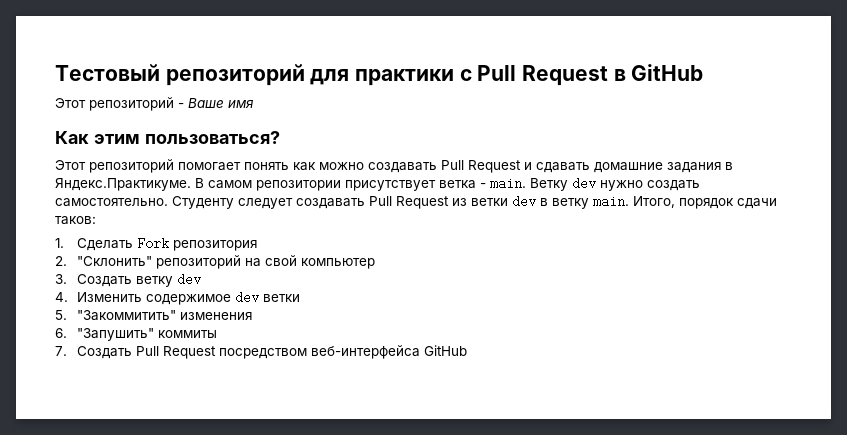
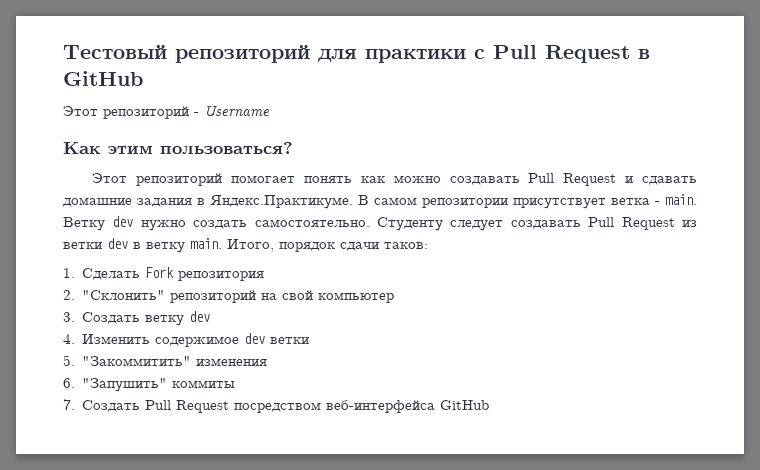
[188,98,253,108] Ваше имя -> [204,106,270,117] Username

